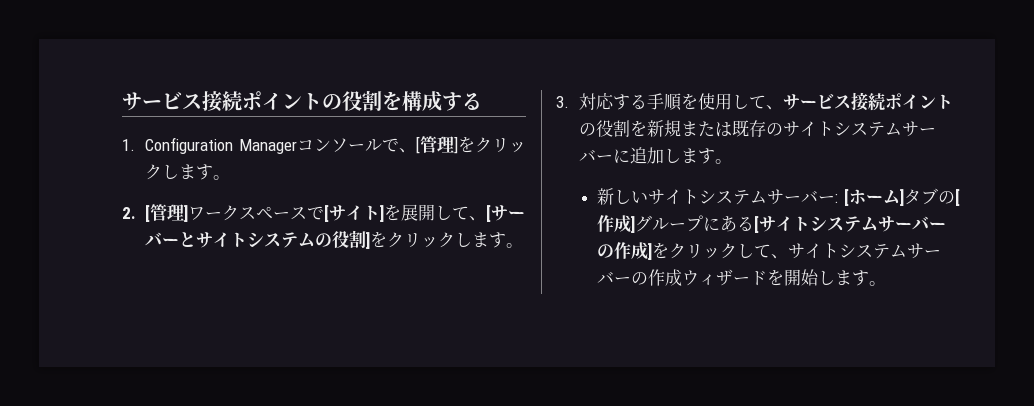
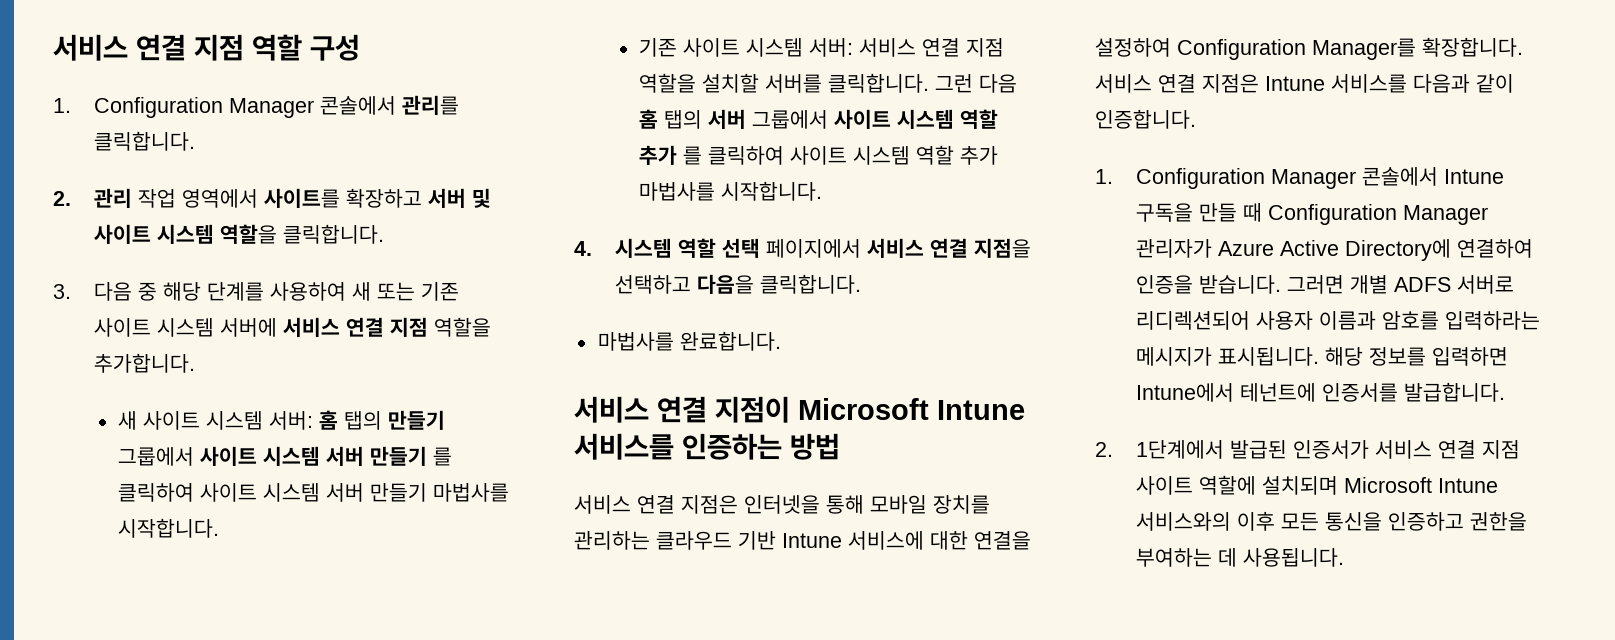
[122,91,482,112] [122,136,526,154] [144,164,230,180] [122,204,525,222] [144,230,523,249] [556,92,953,111] [578,120,936,137] [578,147,732,164] [597,188,960,206] [597,215,947,233] [597,242,942,260] [597,269,887,286] サービス接続ポイントの役割を構成する // 1. Configuration Managerコンソールで、[管理]をクリックします。 // 2. [管理]ワークスペースで[サイト]を展開して、[サーバーとサイトシステムの役割]をクリックします。 // 3.対応する手順を使用して、サービス接続ポイントの役割を新規または既存のサイトシステムサーバーに追加します。 // 新しいサイトシステムサーバー: [ホーム]タブの[作成]グループにある[サイトシステムサーバーの作成]をクリックして、サイトシステムサーバーの作成ウィザードを開始します。 -> [53,34,360,61] [53,95,460,118] [94,131,196,151] [53,188,492,208] [94,224,385,244] [53,282,460,301] [94,317,492,337] [94,353,196,373] [118,410,446,430] [118,446,453,466] [118,483,510,502] [118,518,220,538] [639,38,1005,57] [639,73,1018,93] [639,109,999,129] [639,145,999,165] [639,181,823,201] [574,238,1032,258] [615,274,862,294] [597,331,781,351] [574,396,1025,423] [574,433,840,460] [574,495,990,514] [574,531,1031,550] [1095,37,1523,60] [1095,74,1514,93] [1095,109,1196,129] [1095,167,1505,189] [1136,203,1489,225] [1136,239,1534,261] [1136,275,1515,294] [1136,311,1541,330] [1136,347,1509,366] [1136,382,1506,402] [1095,440,1521,459] [1136,475,1499,495] [1136,511,1528,531] [1136,548,1345,567] 서비스 연결 지점 역할 구성 // 1. Configuration Manager 콘솔에서 관리를 클릭합니다. // 2. 관리 작업 영역에서 사이트를 확장하고 서버 및 사이트 시스템 역할을 클릭합니다. // 3. 다음 중 해당 단계를 사용하여 새 또는 기존 사이트 시스템 서버에 서비스 연결 지점 역할을 추가합니다. // 새 사이트 시스템 서버: 홈 탭의 만들기 그룹에서 사이트 시스템 서버 만들기 를 클릭하여 사이트 시스템 서버 만들기 마법사를 시작합니다. // 기존 사이트 시스템 서버: 서비스 연결 지점 역할을 설치할 서버를 클릭합니다. 그런 다음 홈 탭의 서버 그룹에서 사이트 시스템 역할 추가 를 클릭하여 사이트 시스템 역할 추가 마법사를 시작합니다. // 4. 시스템 역할 선택 페이지에서 서비스 연결 지점을 선택하고 다음을 클릭합니다. // 마법사를 완료합니다. // 서비스 연결 지점이 Microsoft Intune 서비스를 인증하는 방법 // 서비스 연결 지점은 인터넷을 통해 모바일 장치를 관리하는 클라우드 기반 Intune 서비스에 대한 연결을 설정하여 Configuration Manager를 확장합니다. 서비스 연결 지점은 Intune 서비스를 다음과 같이 인증합니다. // 1. Configuration Manager 콘솔에서 Intune 구독을 만들 때 Configuration Manager 관리자가 Azure Active Directory에 연결하여 인증을 받습니다. 그러면 개별 ADFS 서버로 리디렉션되어 사용자 이름과 암호를 입력하라는 메시지가 표시됩니다. 해당 정보를 입력하면 Intune에서 테넌트에 인증서를 발급합니다. // 2. 1단계에서 발급된 인증서가 서비스 연결 지점 사이트 역할에 설치되며 Microsoft Intune 서비스와의 이후 모든 통신을 인증하고 권한을 부여하는 데 사용됩니다.

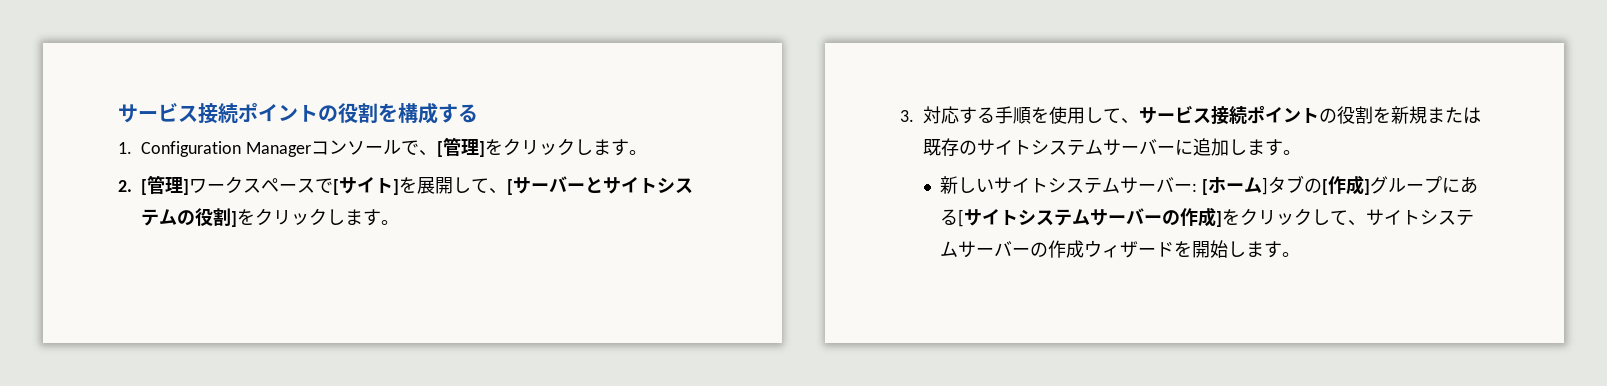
[53,34,360,61] [53,95,460,118] [94,131,196,151] [53,188,492,208] [94,224,385,244] [53,282,460,301] [94,317,492,337] [94,353,196,373] [118,410,446,430] [118,446,453,466] [118,483,510,502] [118,518,220,538] [639,38,1005,57] [639,73,1018,93] [639,109,999,129] [639,145,999,165] [639,181,823,201] [574,238,1032,258] [615,274,862,294] [597,331,781,351] [574,396,1025,423] [574,433,840,460] [574,495,990,514] [574,531,1031,550] [1095,37,1523,60] [1095,74,1514,93] [1095,109,1196,129] [1095,167,1505,189] [1136,203,1489,225] [1136,239,1534,261] [1136,275,1515,294] [1136,311,1541,330] [1136,347,1509,366] [1136,382,1506,402] [1095,440,1521,459] [1136,475,1499,495] [1136,511,1528,531] [1136,548,1345,567] 서비스 연결 지점 역할 구성 // 1. Configuration Manager 콘솔에서 관리를 클릭합니다. // 2. 관리 작업 영역에서 사이트를 확장하고 서버 및 사이트 시스템 역할을 클릭합니다. // 3. 다음 중 해당 단계를 사용하여 새 또는 기존 사이트 시스템 서버에 서비스 연결 지점 역할을 추가합니다. // 새 사이트 시스템 서버: 홈 탭의 만들기 그룹에서 사이트 시스템 서버 만들기 를 클릭하여 사이트 시스템 서버 만들기 마법사를 시작합니다. // 기존 사이트 시스템 서버: 서비스 연결 지점 역할을 설치할 서버를 클릭합니다. 그런 다음 홈 탭의 서버 그룹에서 사이트 시스템 역할 추가 를 클릭하여 사이트 시스템 역할 추가 마법사를 시작합니다. // 4. 시스템 역할 선택 페이지에서 서비스 연결 지점을 선택하고 다음을 클릭합니다. // 마법사를 완료합니다. // 서비스 연결 지점이 Microsoft Intune 서비스를 인증하는 방법 // 서비스 연결 지점은 인터넷을 통해 모바일 장치를 관리하는 클라우드 기반 Intune 서비스에 대한 연결을 설정하여 Configuration Manager를 확장합니다. 서비스 연결 지점은 Intune 서비스를 다음과 같이 인증합니다. // 1. Configuration Manager 콘솔에서 Intune 구독을 만들 때 Configuration Manager 관리자가 Azure Active Directory에 연결하여 인증을 받습니다. 그러면 개별 ADFS 서버로 리디렉션되어 사용자 이름과 암호를 입력하라는 메시지가 표시됩니다. 해당 정보를 입력하면 Intune에서 테넌트에 인증서를 발급합니다. // 2. 1단계에서 발급된 인증서가 서비스 연결 지점 사이트 역할에 설치되며 Microsoft Intune 서비스와의 이후 모든 통신을 인증하고 권한을 부여하는 데 사용됩니다. -> [118,102,478,124] [118,137,647,157] [118,175,693,195] [141,208,399,227] [900,105,1481,125] [923,138,1301,156] [939,175,1478,195] [939,207,1474,227] [939,240,1300,258] サービス接続ポイントの役割を構成する // 1. Configuration Managerコンソールで、[管理]をクリックします。 // 2. [管理]ワークスペースで[サイト]を展開して、[サーバーとサイトシステムの役割]をクリックします。 // 3.対応する手順を使用して、サービス接続ポイントの役割を新規または既存のサイトシステムサーバーに追加します。 // 新しいサイトシステムサーバー: [ホーム]タブの[作成]グループにある[サイトシステムサーバーの作成]をクリックして、サイトシステムサーバーの作成ウィザードを開始します。

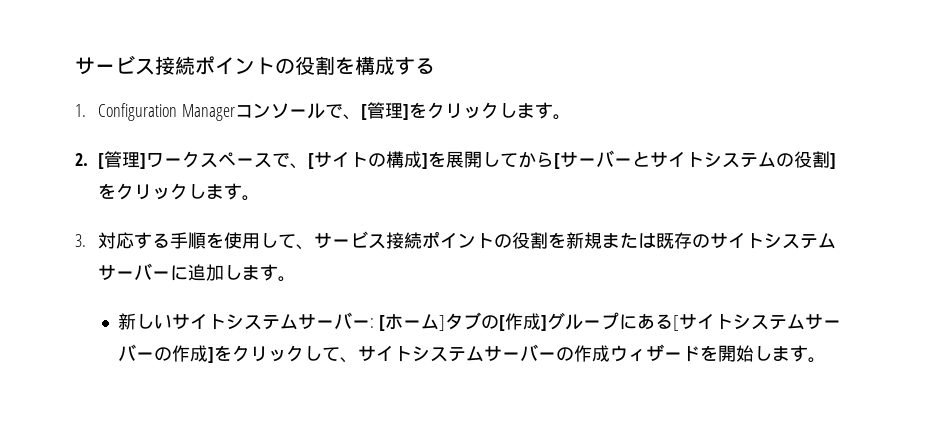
[333,177,393,195] [サイト -> [290,151,423,169] 、[サイトの構成
[489,188,507,194] 、 -> [518,151,555,168] から

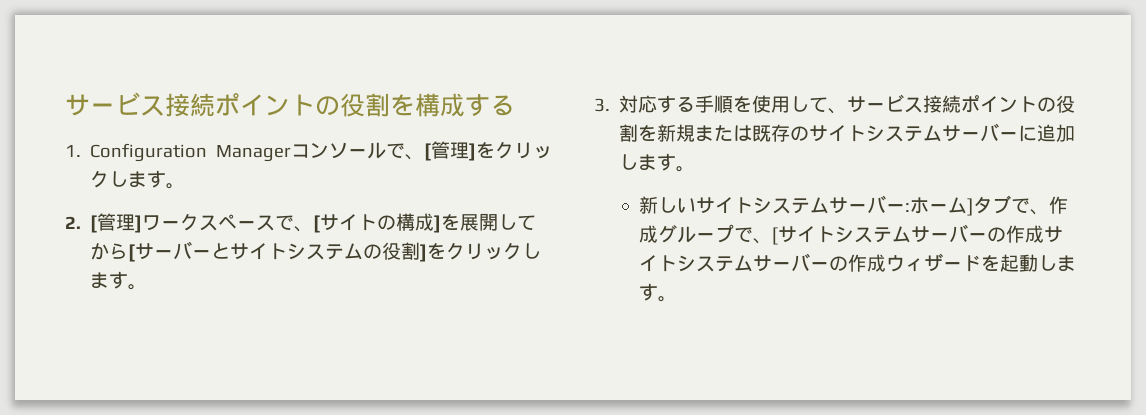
[379,315,386,331] [ -> (910, 207) none
[481,313,548,331] の[作成] -> [1010,196,1068,215] [638,225,658,243] で、作成
[619,314,674,330] にある -> [733,227,772,244] で、
[208,345,359,363] ]をクリックして、 -> (1044, 234) none
[718,345,755,362] 開始 -> [999,254,1038,272] 起動

